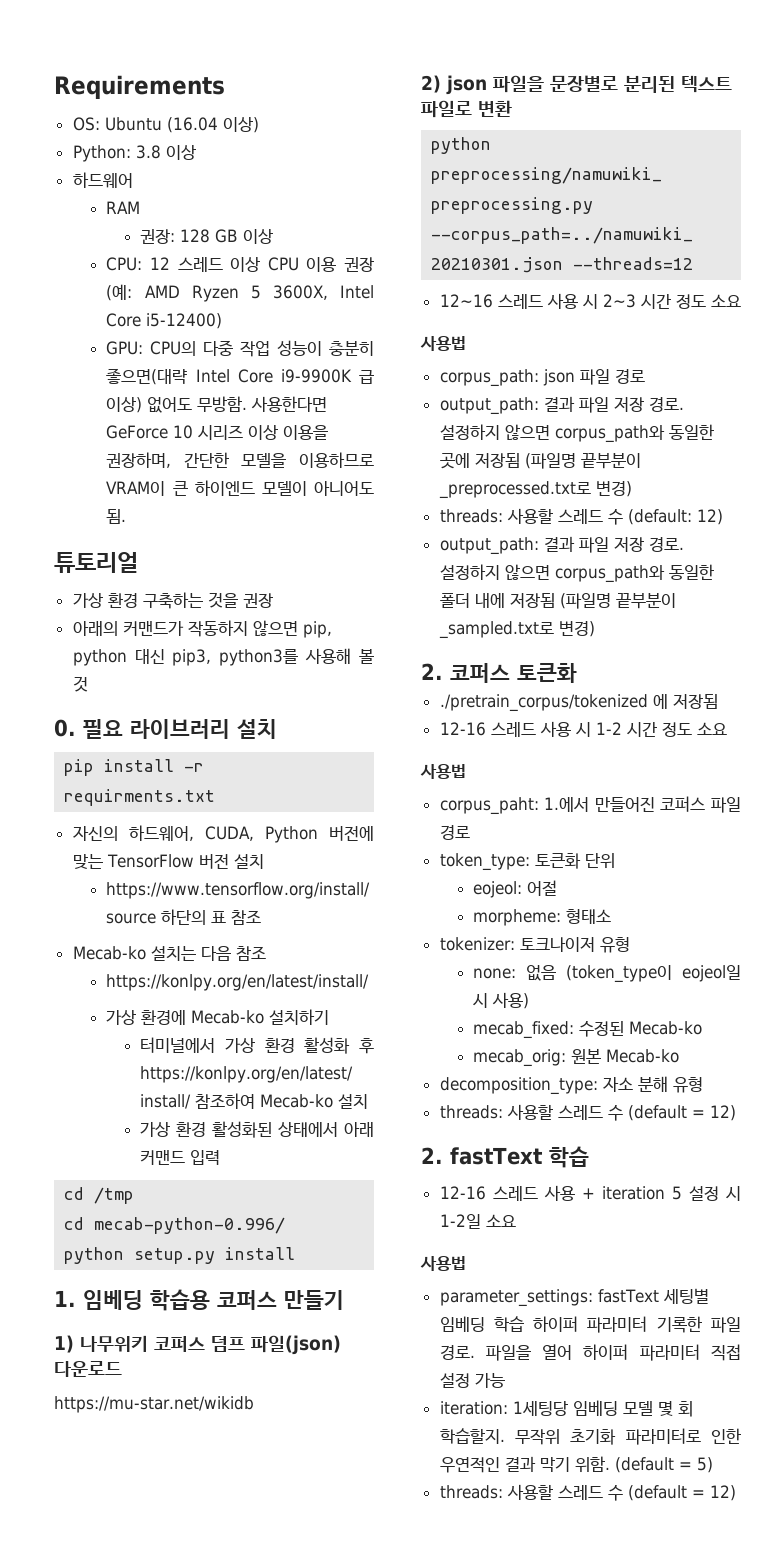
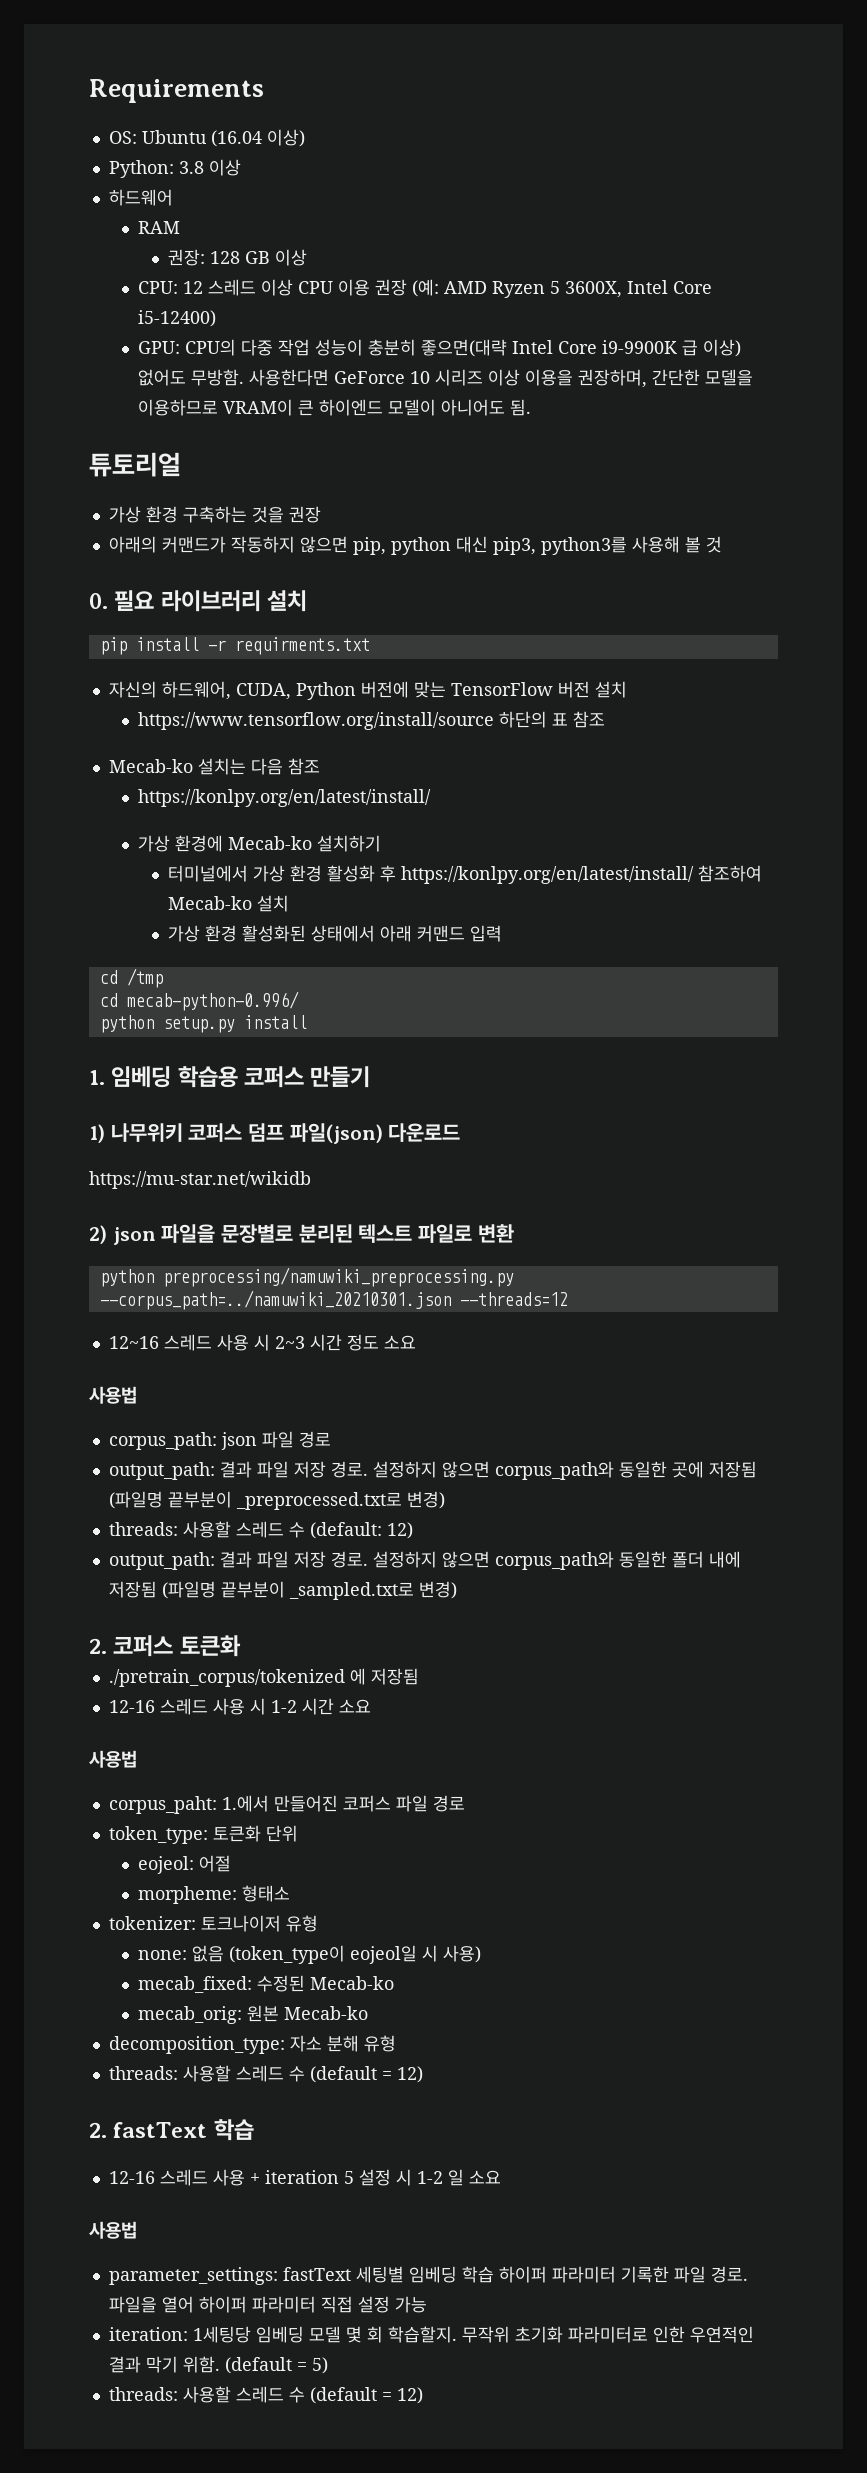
[661,722,692,737] 정도 -> (334, 1706) none
[439,1214,481,1229] 1-2일 -> [416,2169,464,2186] 1-2 일

